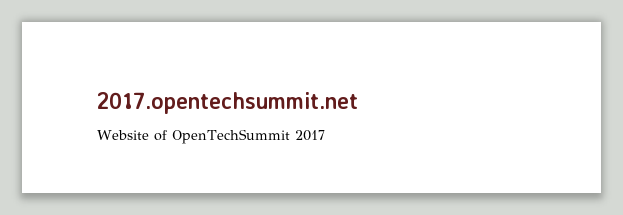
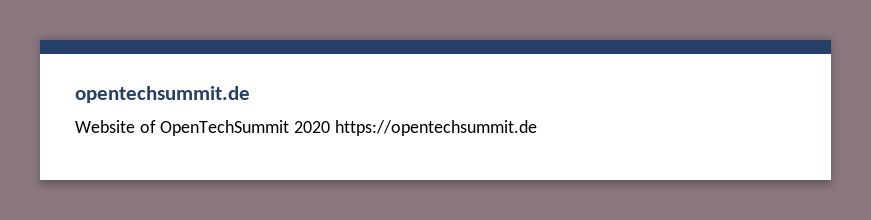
[97,92,358,114] 2017.opentechsummit.net -> [75,86,250,103] opentechsummit.de
[294,130,325,141] 2017 -> [294,120,537,136] 2020 https://opentechsummit.de

